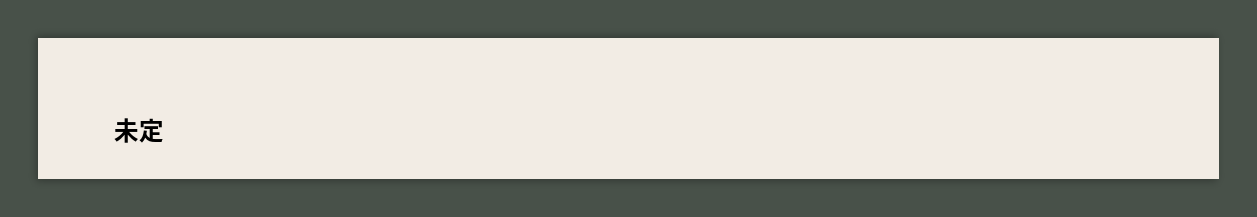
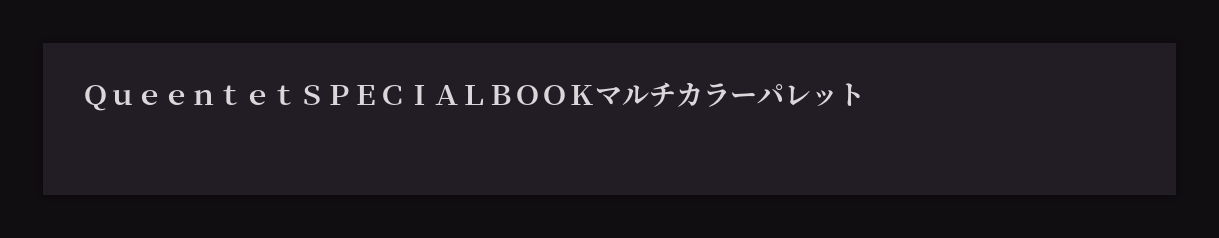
[114,118,164,143] 未定 -> [82,82,865,111] ＱｕｅｅｎｔｅｔＳＰＥＣＩＡＬＢＯＯＫマルチカラーパレット

